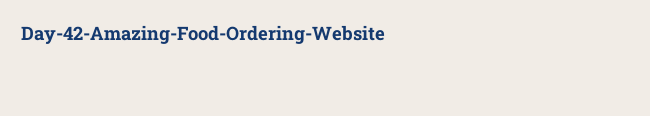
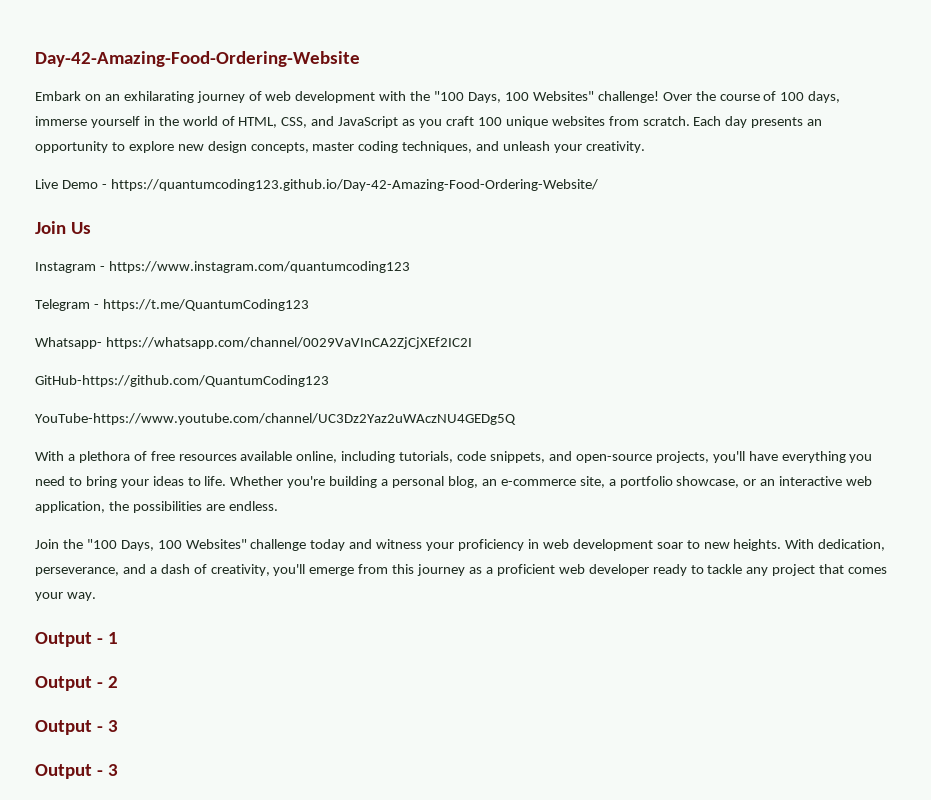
(385, 34) none -> [35,91,841,103] [35,116,823,128] [35,141,645,153] [35,179,598,191] [35,221,91,234] [35,261,410,273] [35,299,309,311] [35,337,472,349] [35,375,329,387] [35,413,516,425] [35,451,873,463] [35,476,873,488] [35,501,278,513] [35,539,886,551] [35,564,888,576] [35,592,96,601] [35,632,118,647] [35,676,118,691] [35,720,118,735] [35,764,118,779] // Embark on an exhilarating journey of web development with the "100 Days, 100 Websites" challenge! Over the course of 100 days, immerse yourself in the world of HTML, CSS, and JavaScript as you craft 100 unique websites from scratch. Each day presents an opportunity to explore new design concepts, master coding techniques, and unleash your creativity. // Live Demo - https://quantumcoding123.github.io/Day-42-Amazing-Food-Ordering-Website/ // Join Us // Instagram - https://www.instagram.com/quantumcoding123 // Telegram - https://t.me/QuantumCoding123 // Whatsapp- https://whatsapp.com/channel/0029VaVInCA2ZjCjXEf2IC2I // GitHub-https://github.com/QuantumCoding123 // YouTube-https://www.youtube.com/channel/UC3Dz2Yaz2uWAczNU4GEDg5Q // With a plethora of free resources available online, including tutorials, code snippets, and open-source projects, you'll have everything you need to bring your ideas to life. Whether you're building a personal blog, an e-commerce site, a portfolio showcase, or an interactive web application, the possibilities are endless. // Join the "100 Days, 100 Websites" challenge today and witness your proficiency in web development soar to new heights. With dedication, perseverance, and a dash of creativity, you'll emerge from this journey as a proficient web developer ready to tackle any project that comes your way. // Output - 1 // Output - 2 // Output - 3 // Output - 3

